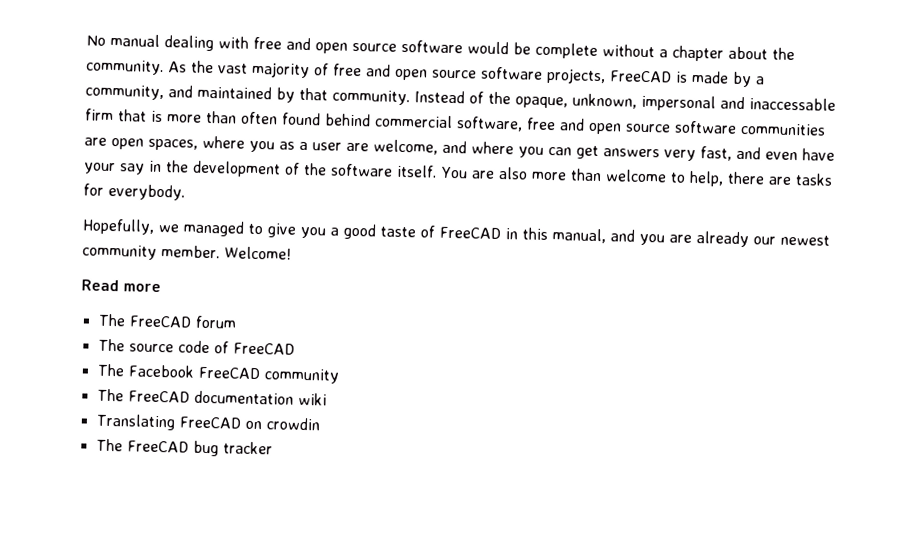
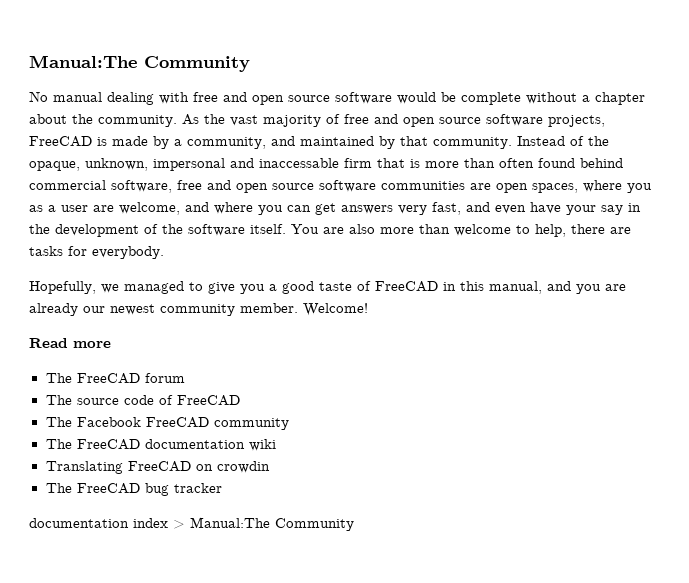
(86, 40) none -> [29,55,250,72] Manual:The Community //
(273, 448) none -> [29,517,354,531] // documentation index > Manual:The Community

